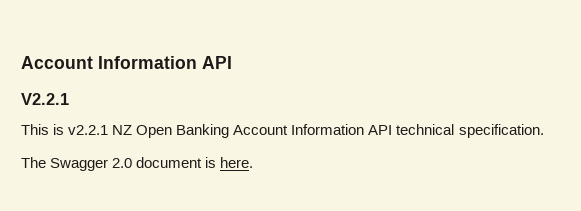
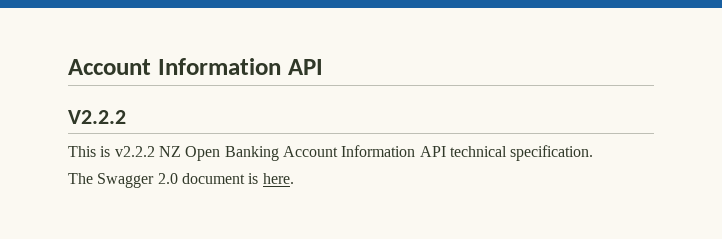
[21,93,69,105] V2.2.1 -> [68,110,126,124] V2.2.2
[68,125,109,135] v2.2.1 -> [114,146,155,157] v2.2.2

